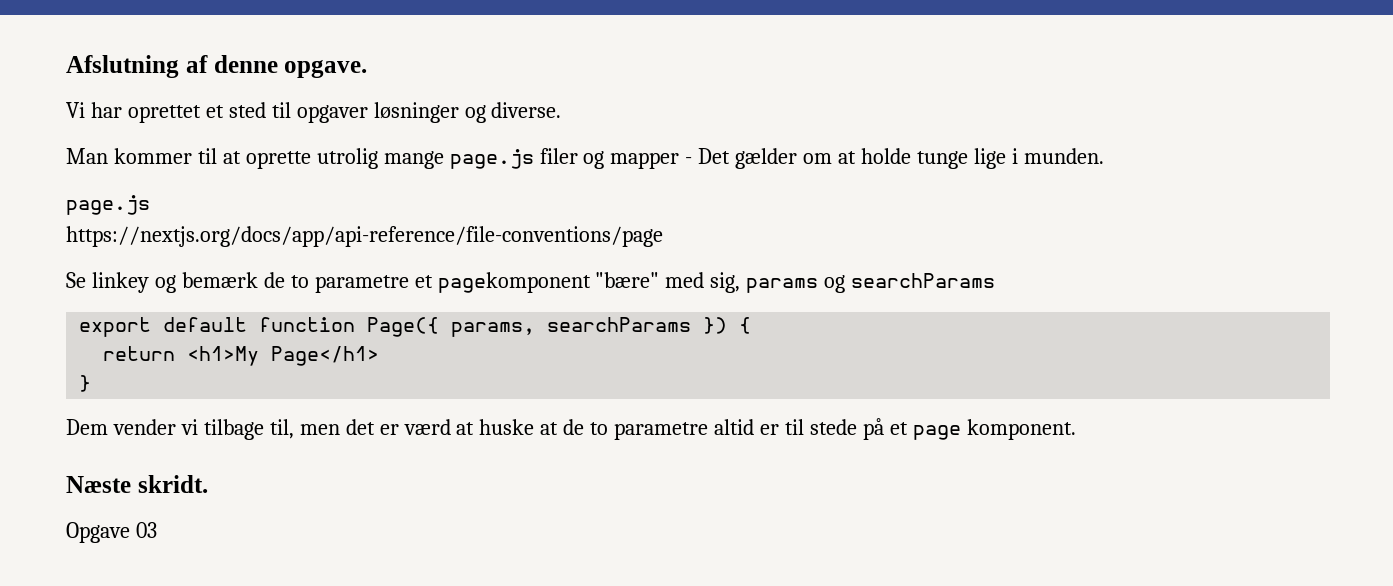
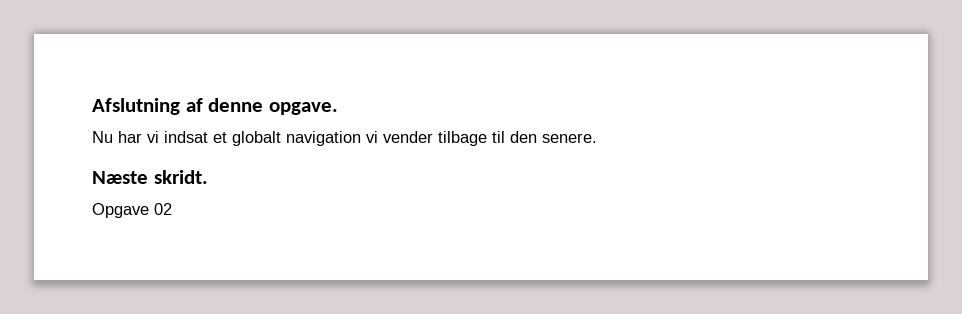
[66,102,562,123] [66,148,1104,169] [66,195,150,215] [66,226,663,247] [66,272,996,293] [79,317,752,337] [103,346,380,366] [79,375,92,392] [66,418,1076,440] Vi har oprettet et sted til opgaver løsninger og diverse. // Man kommer til at oprette utrolig mange page.js filer og mapper - Det gælder om at holde tunge lige i munden. // page.js // https://nextjs.org/docs/app/api-reference/file-conventions/page // Se linkey og bemærk de to parametre et pagekomponent "bære" med sig, params og searchParams // export default function Page({ params, searchParams }) { // return <h1>My Page</h1> // } // Dem vender vi tilbage til, men det er værd at huske at de to parametre altid er til stede på et page komponent. -> [92,131,597,146] Nu har vi indsat et globalt navigation vi vender tilbage til den senere.
[135,522,157,538] 03 -> [154,203,172,215] 02

